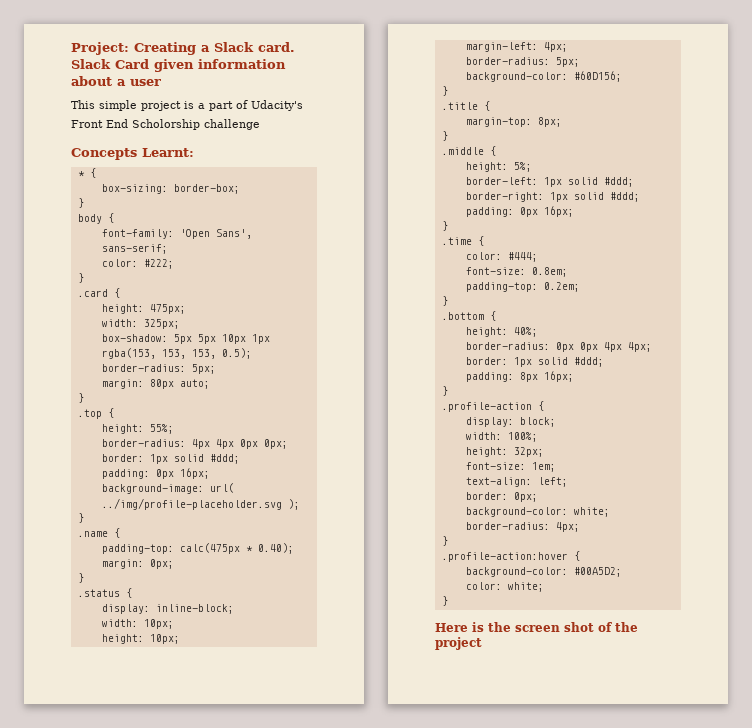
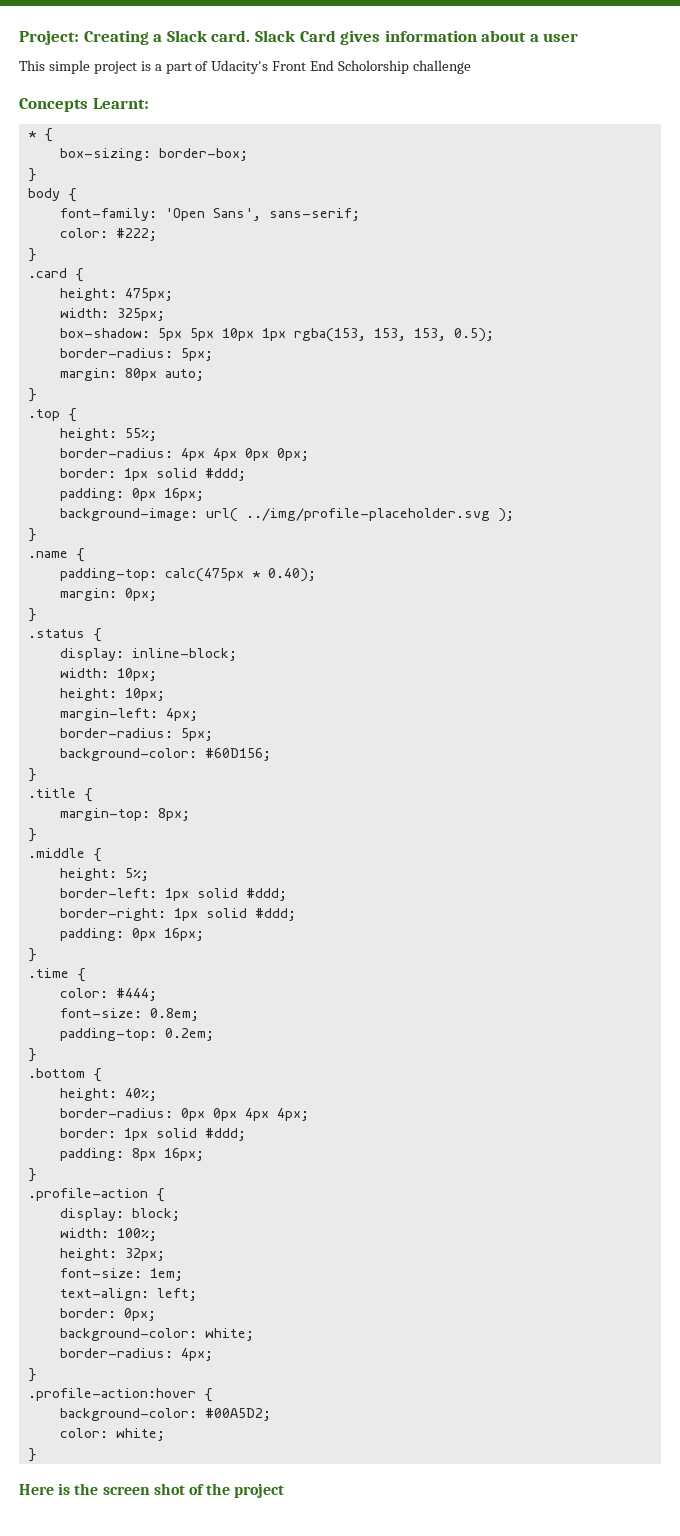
[154,59,194,72] given -> [340,30,381,45] gives

